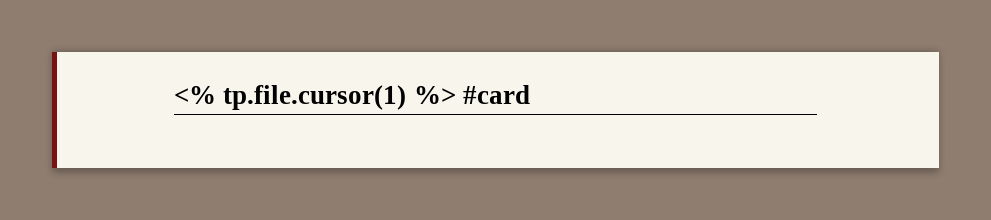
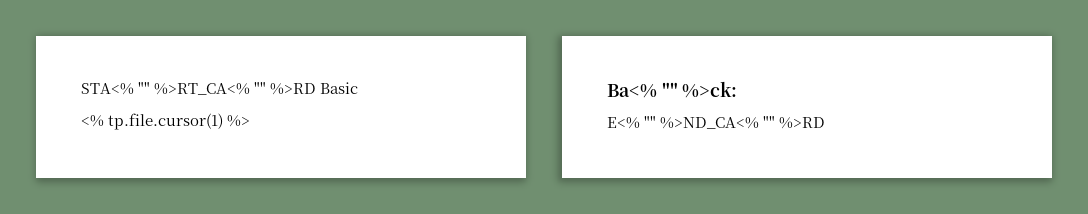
[174,85,530,110] <% tp.file.cursor(1) %> #card -> [81,82,359,95] [81,113,251,130] [607,81,738,98] [607,116,826,129] STA<% "" %>RT_CA<% "" %>RD Basic // <% tp.file.cursor(1) %> // Ba<% "" %>ck: // E<% "" %>ND_CA<% "" %>RD

